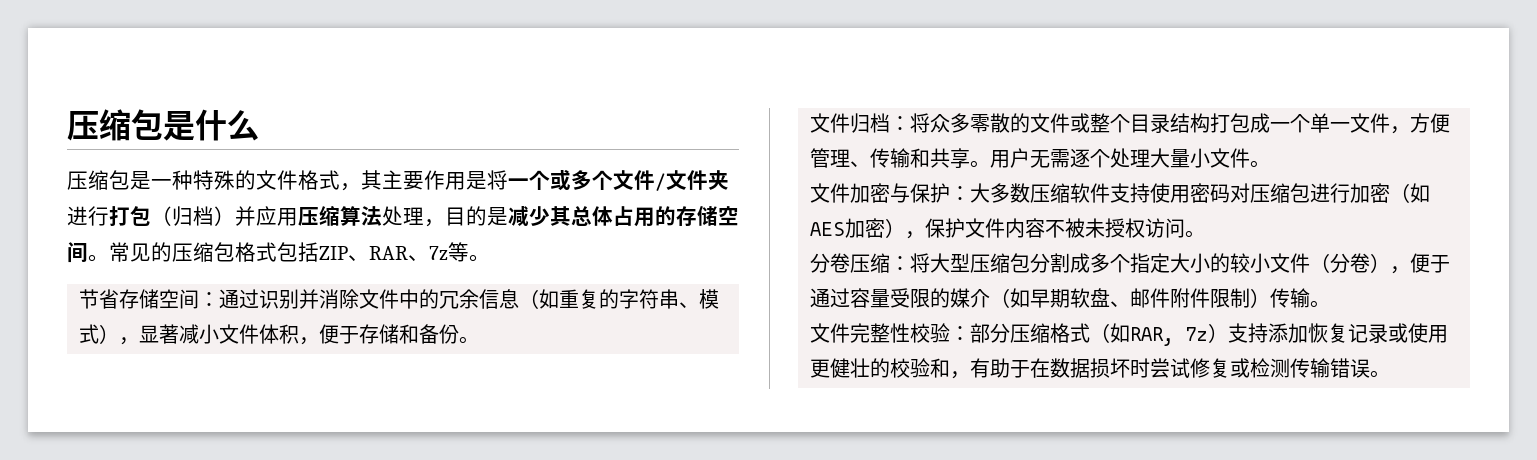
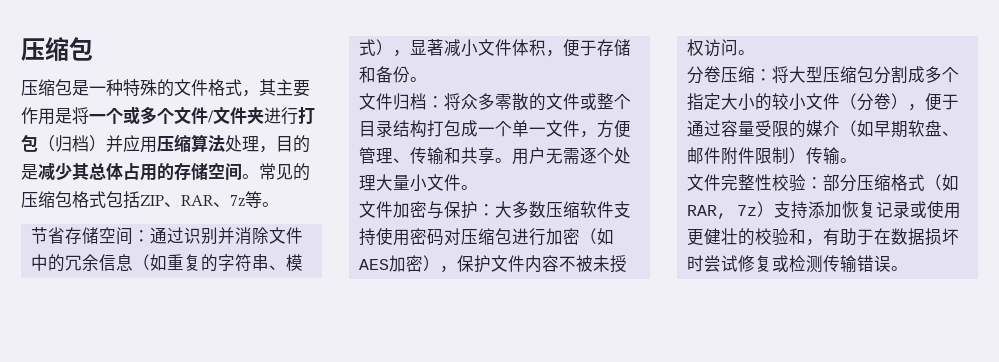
[67,109,259,141] 压缩包是什么 -> [21,37,93,61] 压缩包

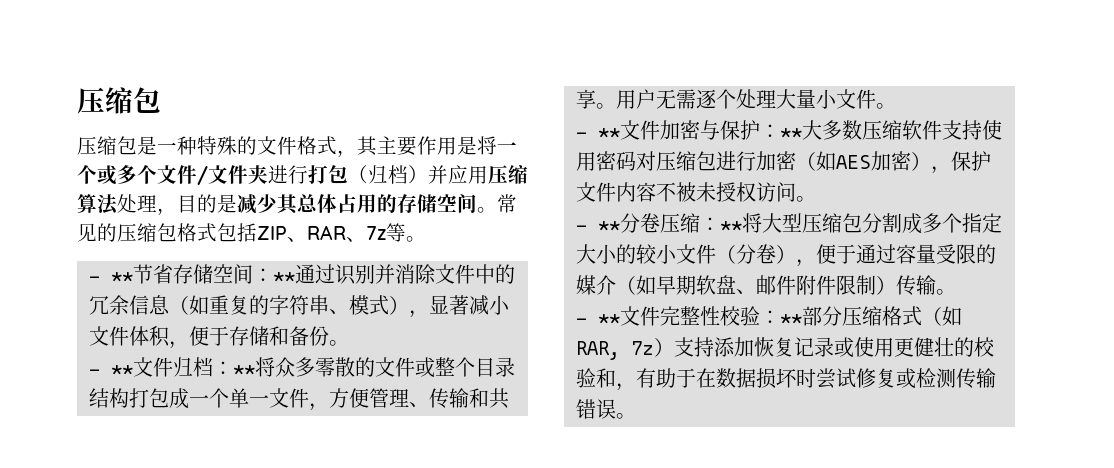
(279, 204) none -> [88,272,133,282] - **
(151, 236) none -> [272,272,295,282] **
(428, 79) none -> [88,365,133,375] - **
(445, 102) none -> [232,365,255,375] **
(479, 187) none -> [575,128,620,138] - **
(496, 210) none -> [779,128,802,138] **
(756, 52) none -> [575,221,620,231] - **
(773, 75) none -> [719,221,742,231] **
(858, 160) none -> [575,314,620,324] - **
(824, 183) none -> [779,314,802,324] **

